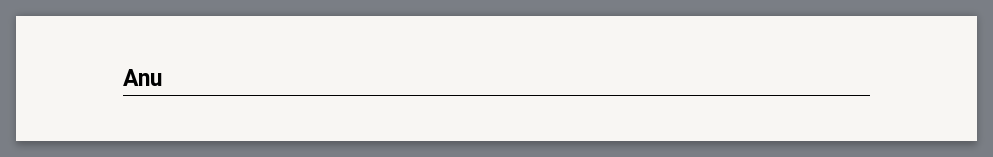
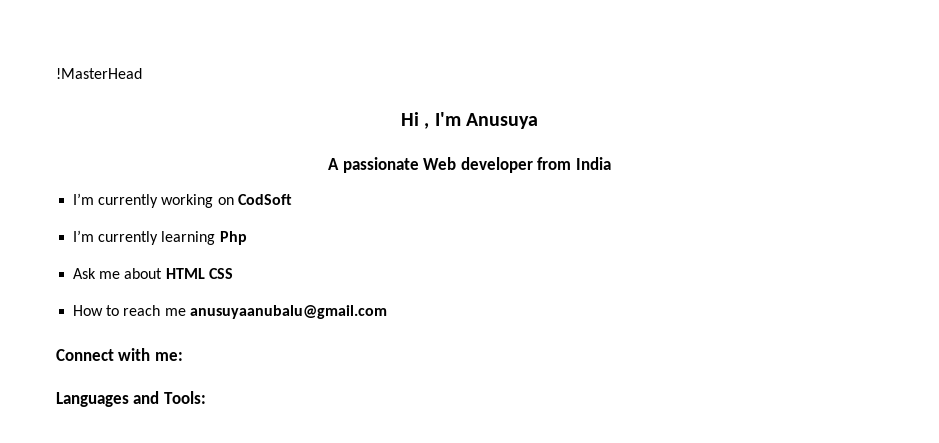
[123,69,162,86] Anu -> [56,68,142,79] [401,112,538,129] [328,157,611,173] [73,193,292,208] [73,230,247,245] [73,268,233,279] [73,305,387,319] [56,348,183,361] [56,391,206,407] !MasterHead // Hi , I'm Anusuya // A passionate Web developer from India // I’m currently working on CodSoft // I’m currently learning Php // Ask me about HTML CSS // How to reach me anusuyaanubalu@gmail.com // Connect with me: // Languages and Tools:

